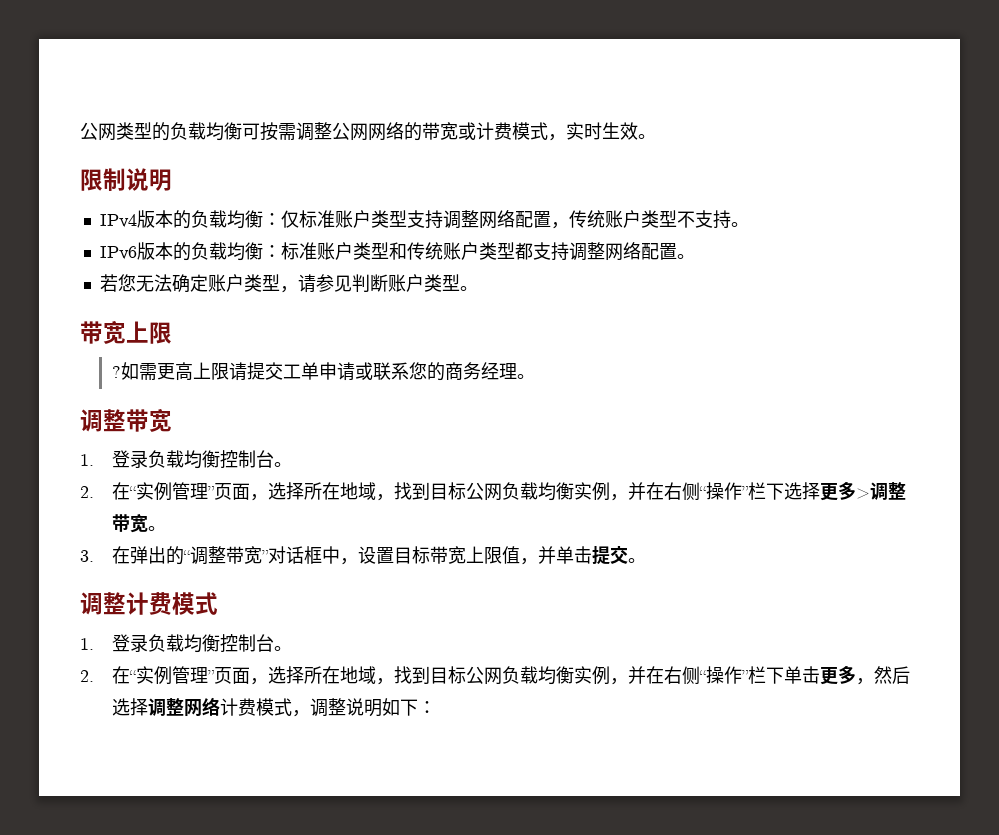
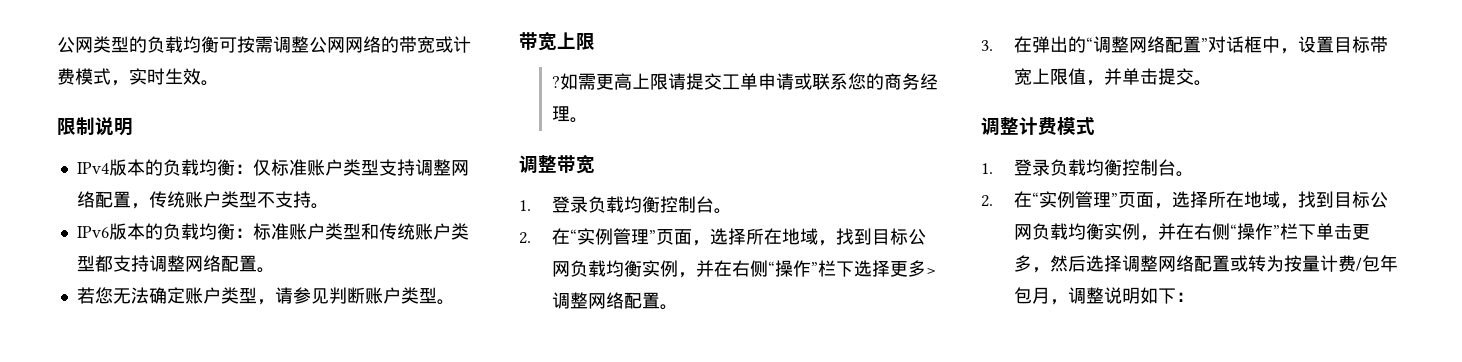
[111,513,148,533] 带宽 -> [587,292,660,309] 网络配置
[225,546,262,564] 带宽 -> [1128,36,1201,53] 网络配置
[219,698,292,716] 计费模式 -> [1193,255,1398,272] [1013,287,1050,304] 配置或转为按量计费/包年包月

